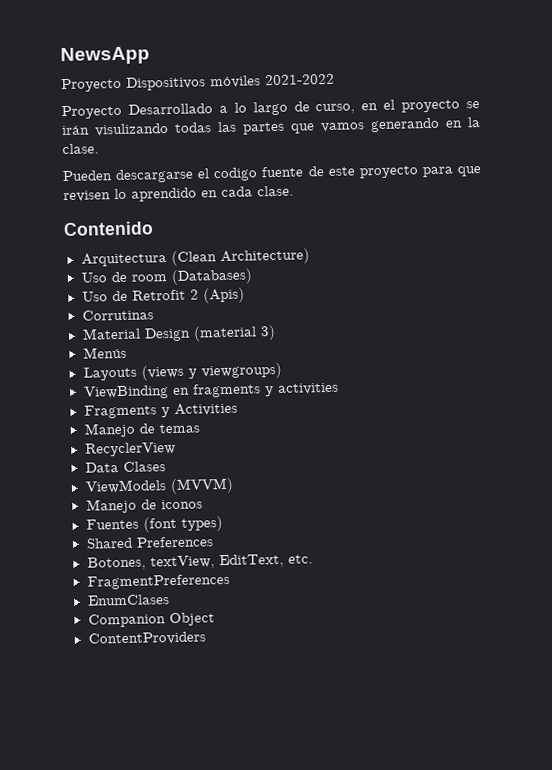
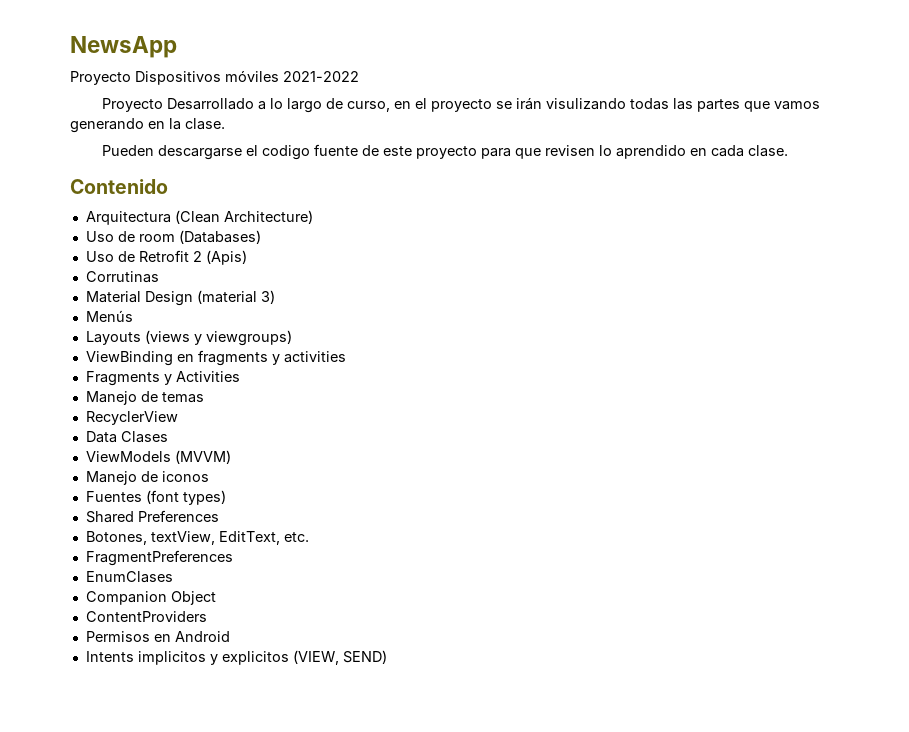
(206, 638) none -> [85,631,230,642] [85,650,387,665] // Permisos en Android // Intents implicitos y explicitos (VIEW, SEND)

